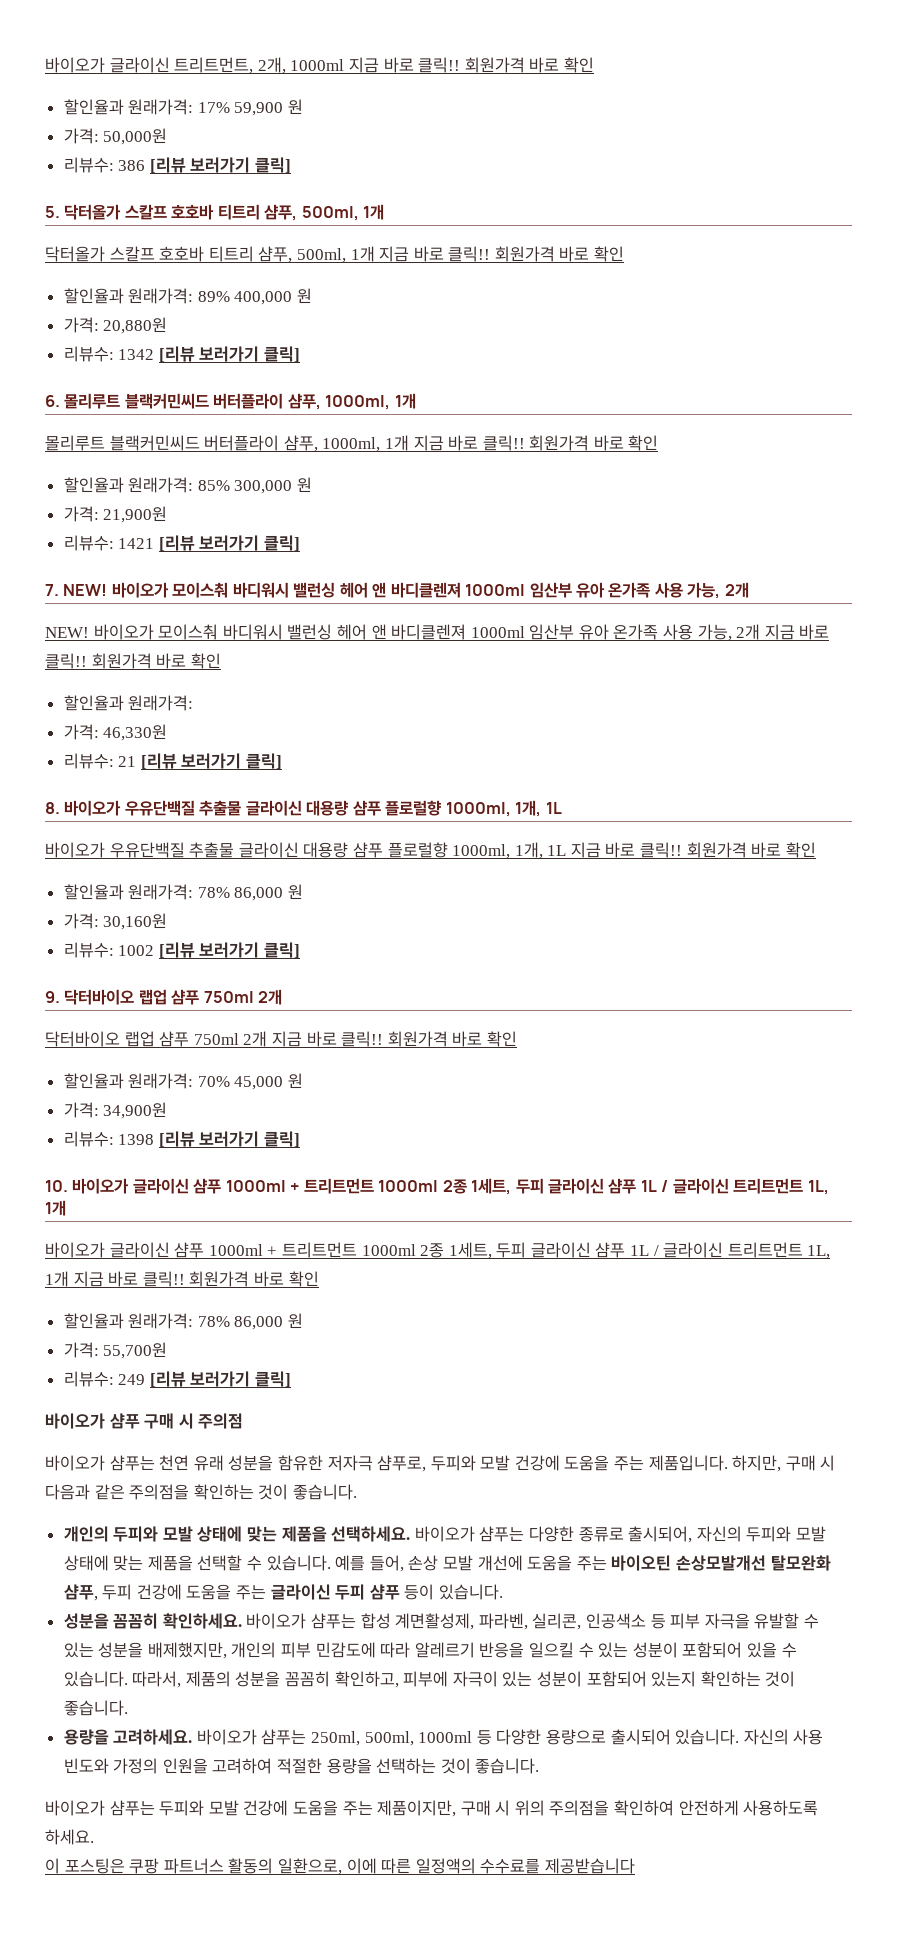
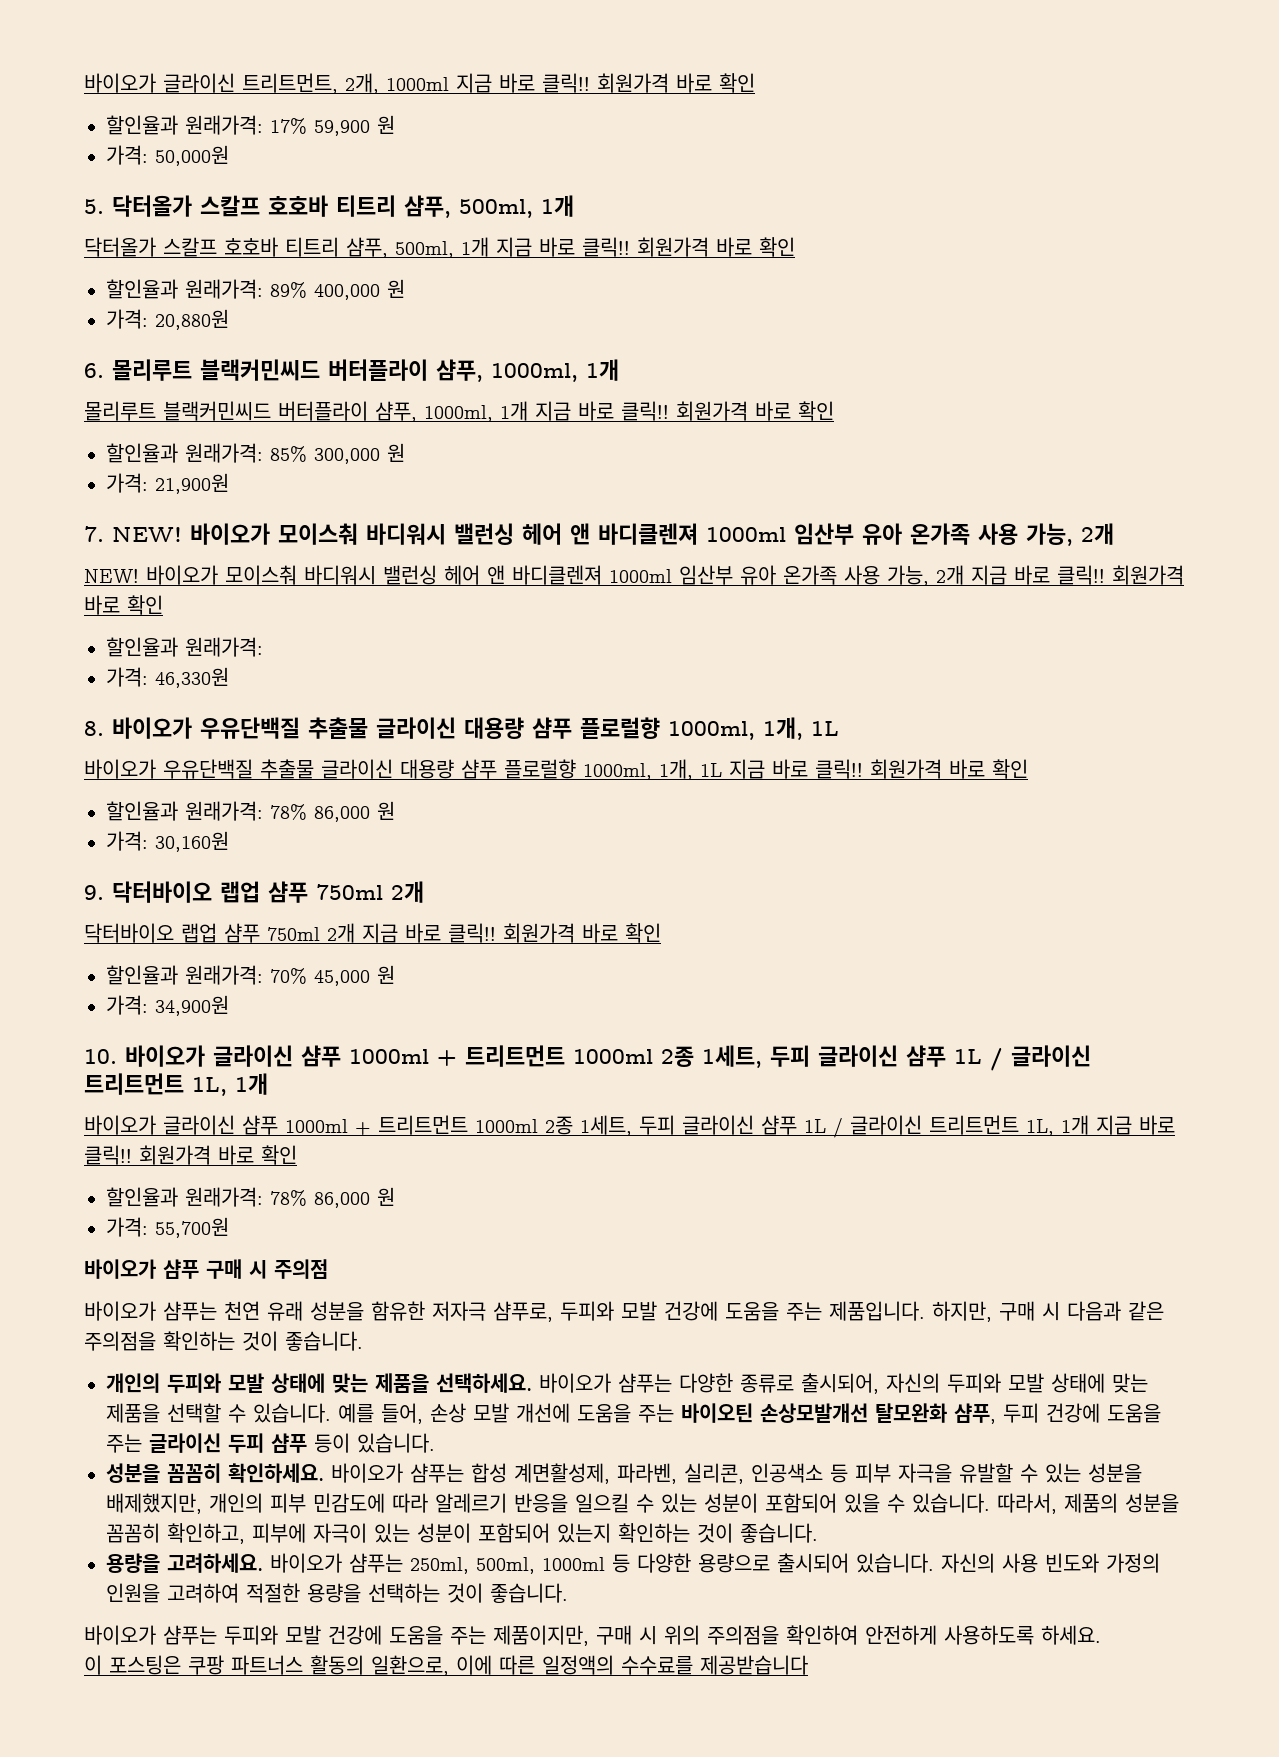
[63,157,292,173] // 리뷰수: 386 [리뷰 보러가기 클릭] -> (229, 155) none
[63,346,301,362] // 리뷰수: 1342 [리뷰 보러가기 클릭] -> (229, 319) none
[63,535,301,551] // 리뷰수: 1421 [리뷰 보러가기 클릭] -> (229, 483) none
[63,753,283,769] // 리뷰수: 21 [리뷰 보러가기 클릭] -> (229, 677) none
[63,942,301,958] // 리뷰수: 1002 [리뷰 보러가기 클릭] -> (229, 841) none
[63,1131,301,1147] // 리뷰수: 1398 [리뷰 보러가기 클릭] -> (229, 1005) none
[63,1371,292,1387] // 리뷰수: 249 [리뷰 보러가기 클릭] -> (229, 1227) none

